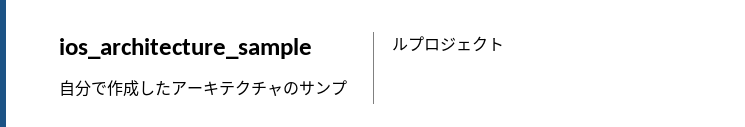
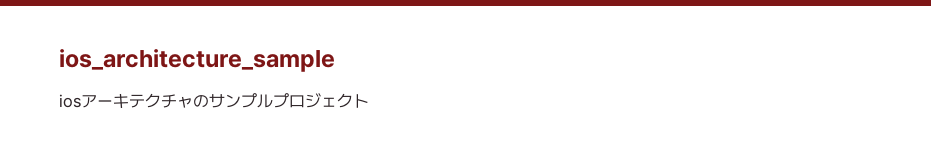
[59,80,171,97] 自分で作成した -> [59,94,81,108] ios

